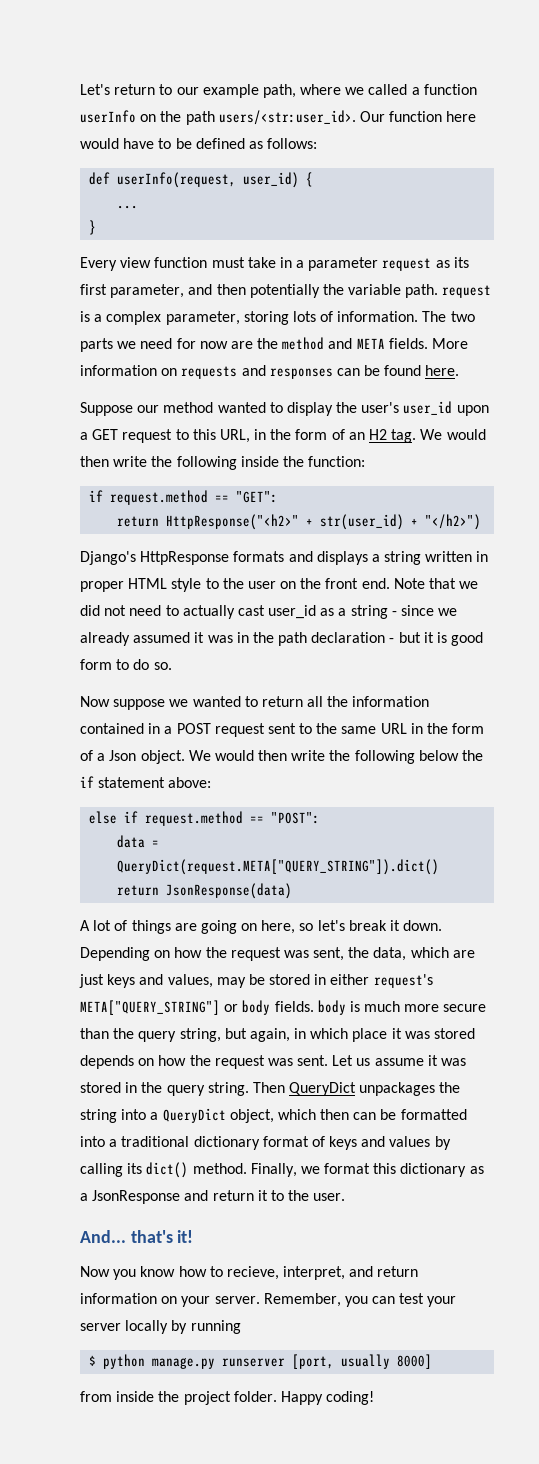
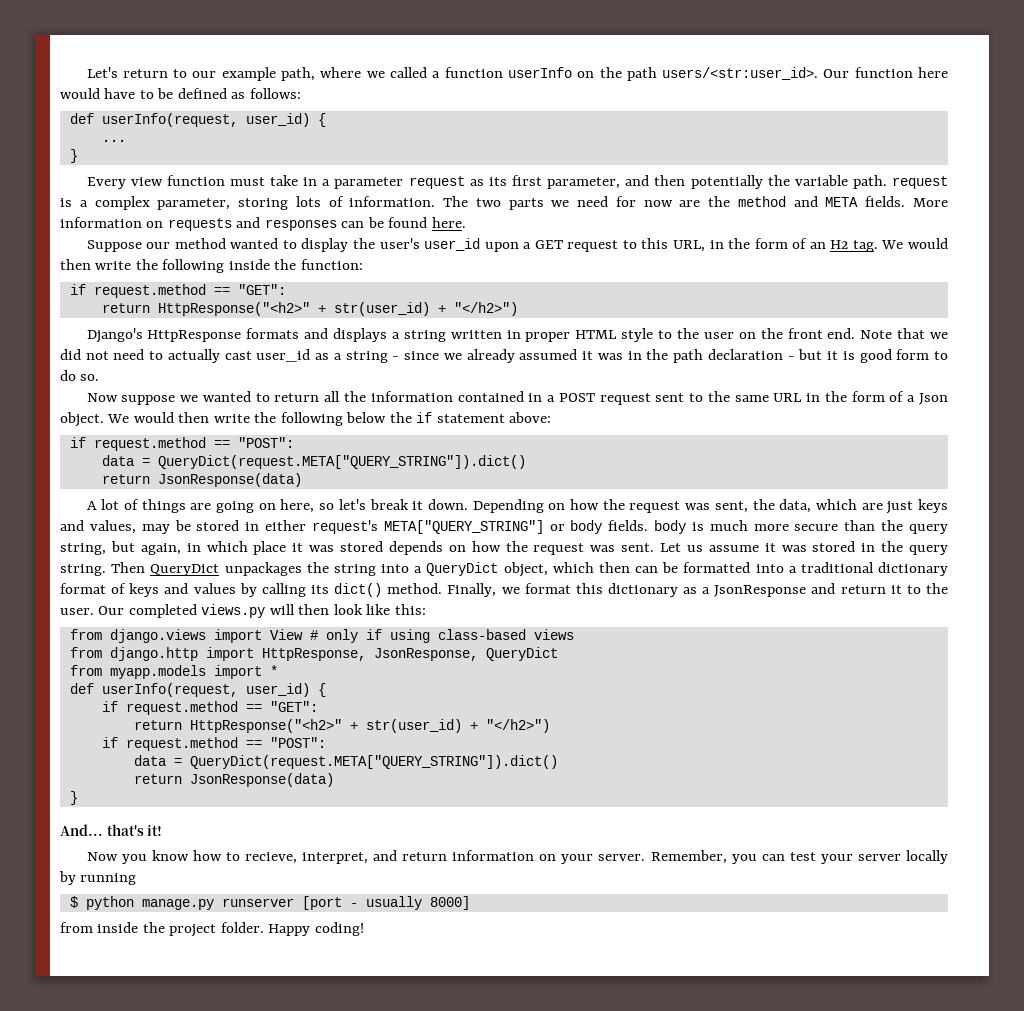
[89,811,118,824] else -> (552, 417) none
(346, 1197) none -> [98,604,426,618] [69,629,574,643] [69,647,558,661] [69,665,278,679] [69,683,326,697] [101,701,318,715] [133,719,550,733] [101,737,326,751] [133,755,558,769] [133,773,334,787] [69,791,78,805] Our completed views.py will then look like this: // from django.views import View # only if using class-based views // from django.http import HttpResponse, JsonResponse, QueryDict // from myapp.models import * // def userInfo(request, user_id) { // if request.method == "GET": // return HttpResponse("<h2>" + str(user_id) + "</h2>") // if request.method == "POST": // data = QueryDict(request.META["QUERY_STRING"]).dict() // return JsonResponse(data) // }
[292,1354,335,1369] [port, -> [301,896,358,910] [port -

